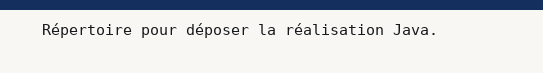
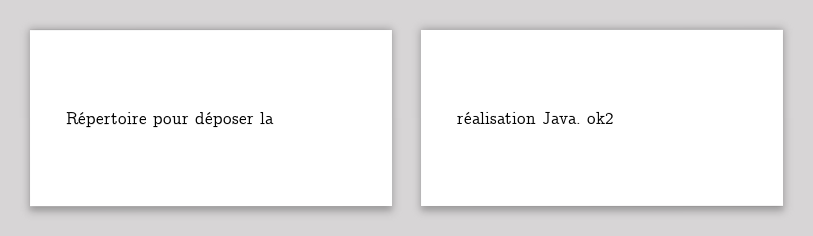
(438, 29) none -> [586,111,615,124] ok2

